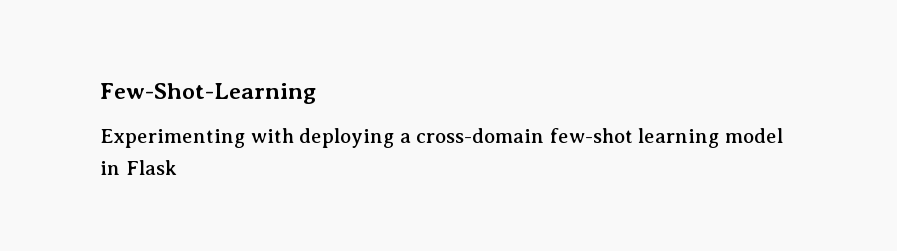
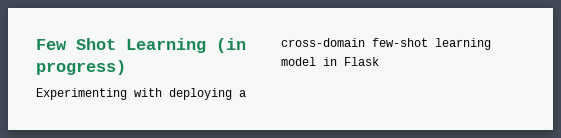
[100,83,316,104] Few-Shot-Learning -> [36,38,246,53] [36,60,126,75] Few Shot Learning (in progress)

